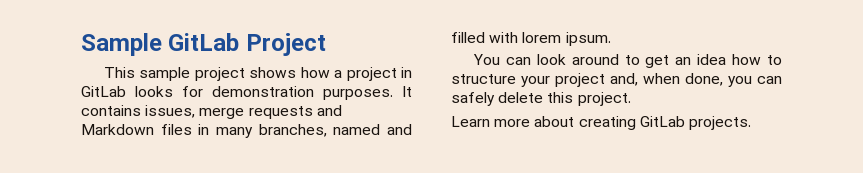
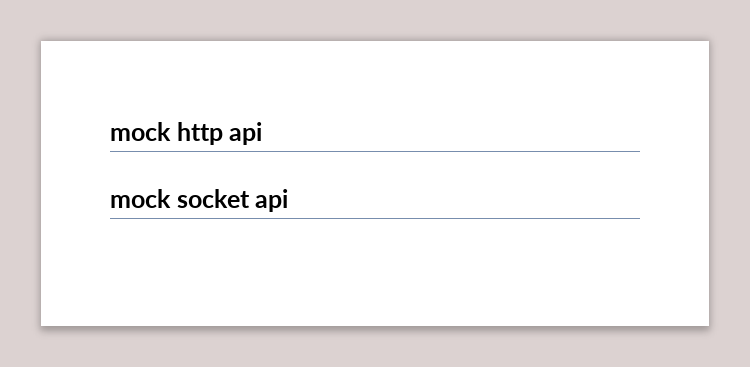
[81,33,326,56] [103,67,412,81] [81,86,412,100] [81,105,342,119] [81,124,412,138] [451,32,611,46] [472,54,782,68] [451,73,782,87] [451,92,631,106] [451,116,751,130] Sample GitLab Project // This sample project shows how a project in GitLab looks for demonstration purposes. It contains issues, merge requests and Markdown files in many branches, named and filled with lorem ipsum. // You can look around to get an idea how to structure your project and, when done, you can safely delete this project. // Learn more about creating GitLab projects. -> [110,122,263,145] [110,189,289,212] mock http api // mock socket api

